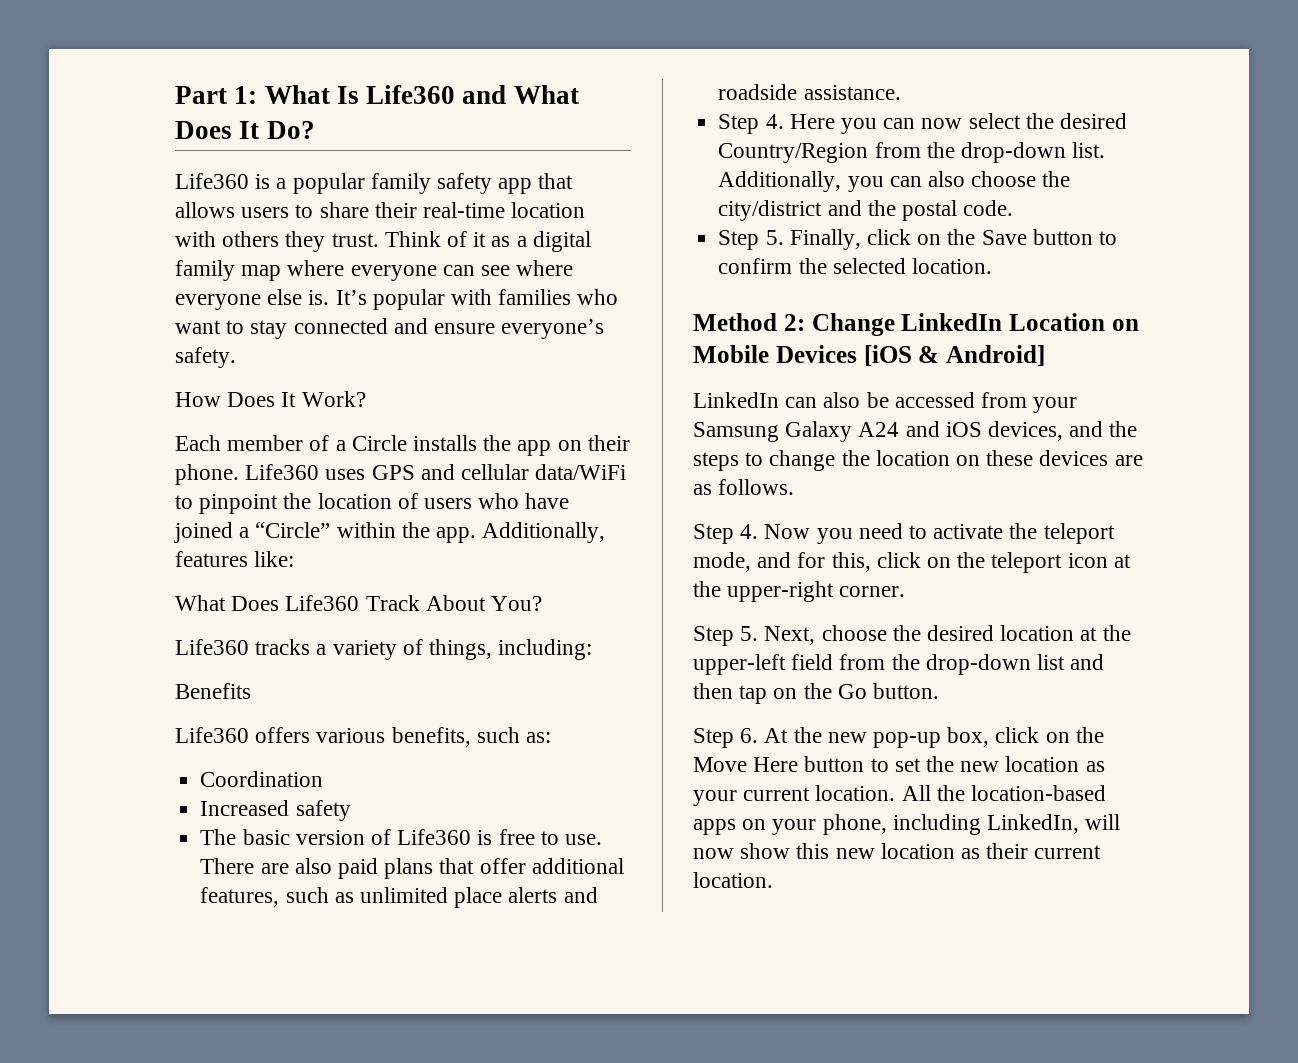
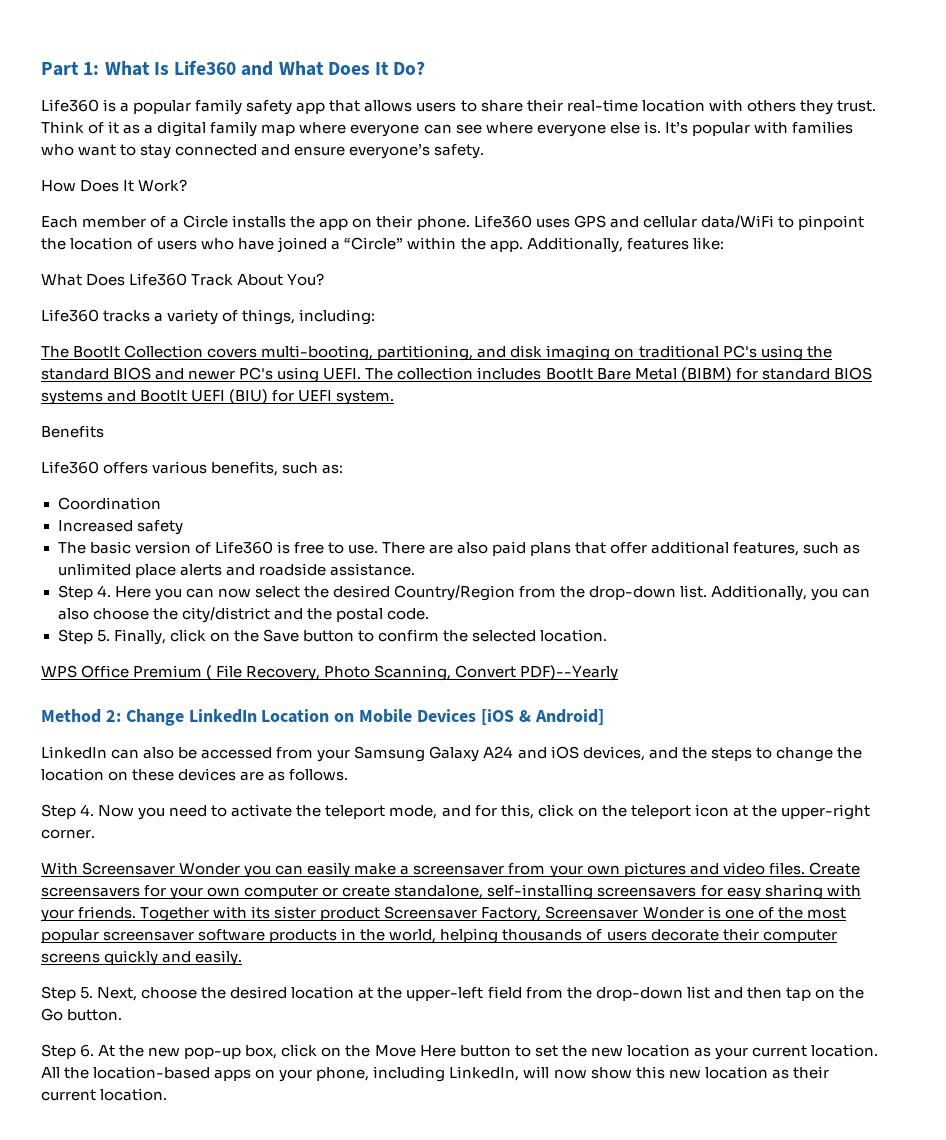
(593, 649) none -> [41,345,832,361] [41,367,872,383] [41,389,395,405] // The BootIt Collection covers multi-booting, partitioning, and disk imaging on traditional PC's using the standard BIOS and newer PC's using UEFI. The collection includes BootIt Bare Metal (BIBM) for standard BIOS systems and BootIt UEFI (BIU) for UEFI system.
(992, 266) none -> [41,665,619,681] // WPS Office Premium ( File Recovery, Photo Scanning, Convert PDF)--Yearly
(906, 591) none -> [41,862,860,878] [41,884,861,900] [41,906,846,922] [41,928,837,944] [41,950,243,966] // With Screensaver Wonder you can easily make a screensaver from your own pictures and video files. Create screensavers for your own computer or create standalone, self-installing screensavers for easy sharing with your friends. Together with its sister product Screensaver Factory, Screensaver Wonder is one of the most popular screensaver software products in the world, helping thousands of users decorate their computer screens quickly and easily.

